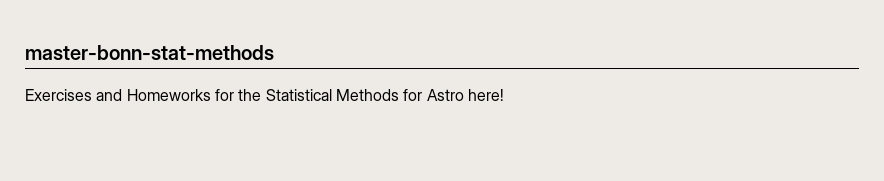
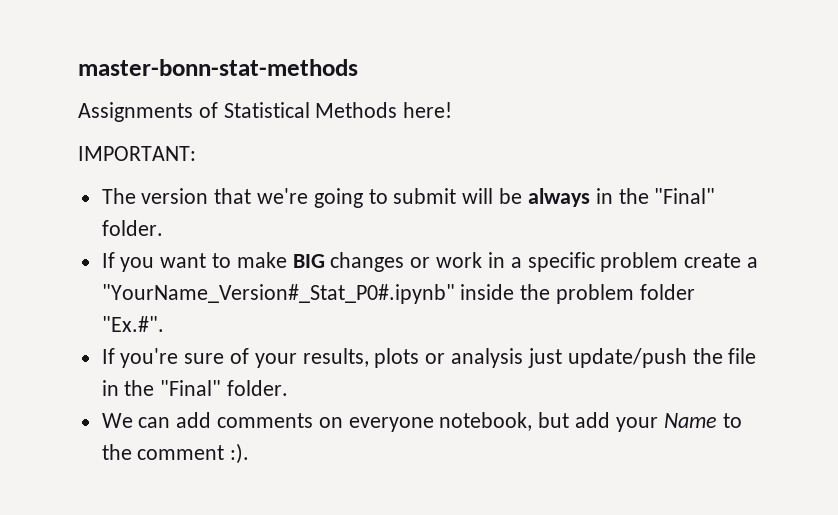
[25,89,504,101] Exercises and Homeworks for the Statistical Methods for Astro here! -> [78,102,453,122] [78,146,196,161] [101,188,716,208] [101,220,163,236] [101,252,758,272] [101,284,695,304] [101,316,164,332] [101,348,757,368] [101,380,289,396] [101,412,742,432] [101,443,250,464] Assignments of Statistical Methods here! // IMPORTANT: // The version that we're going to submit will be always in the "Final" folder. // If you want to make BIG changes or work in a specific problem create a "YourName_Version#_Stat_P0#.ipynb" inside the problem folder "Ex.#". // If you're sure of your results, plots or analysis just update/push the file in the "Final" folder. // We can add comments on everyone notebook, but add your Name to the comment :).

